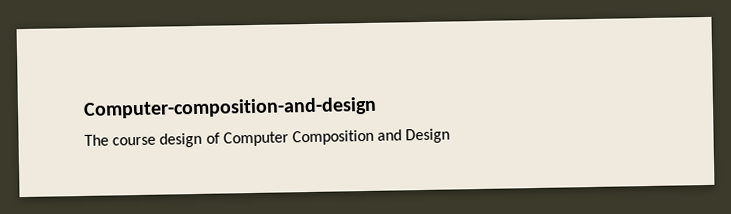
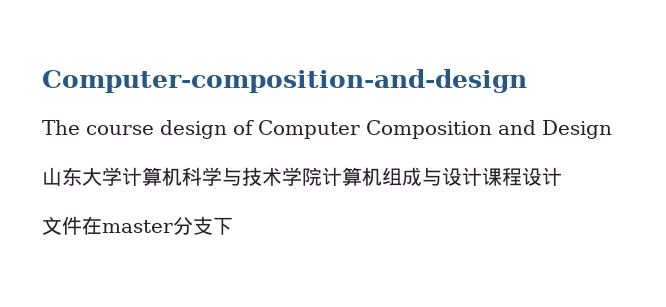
(451, 136) none -> [42,167,562,186] [42,216,233,235] // 山东大学计算机科学与技术学院计算机组成与设计课程设计 // 文件在master分支下

